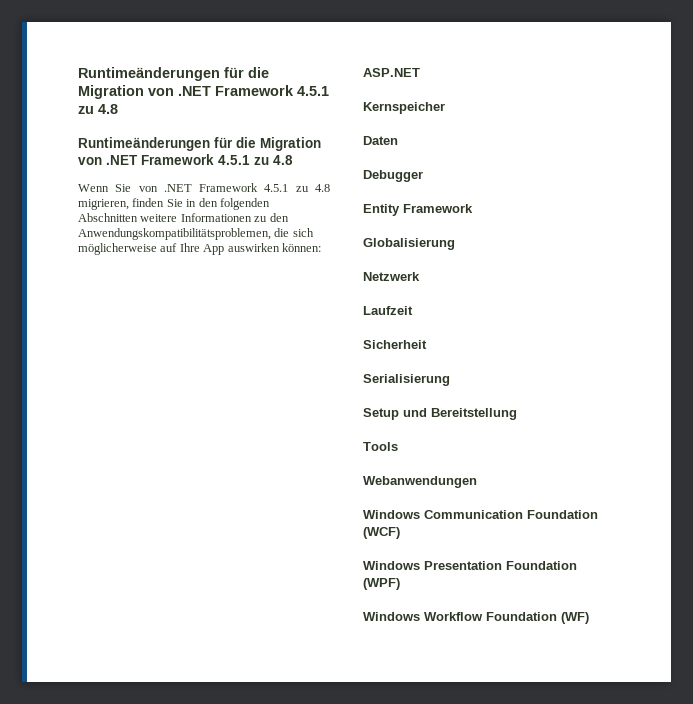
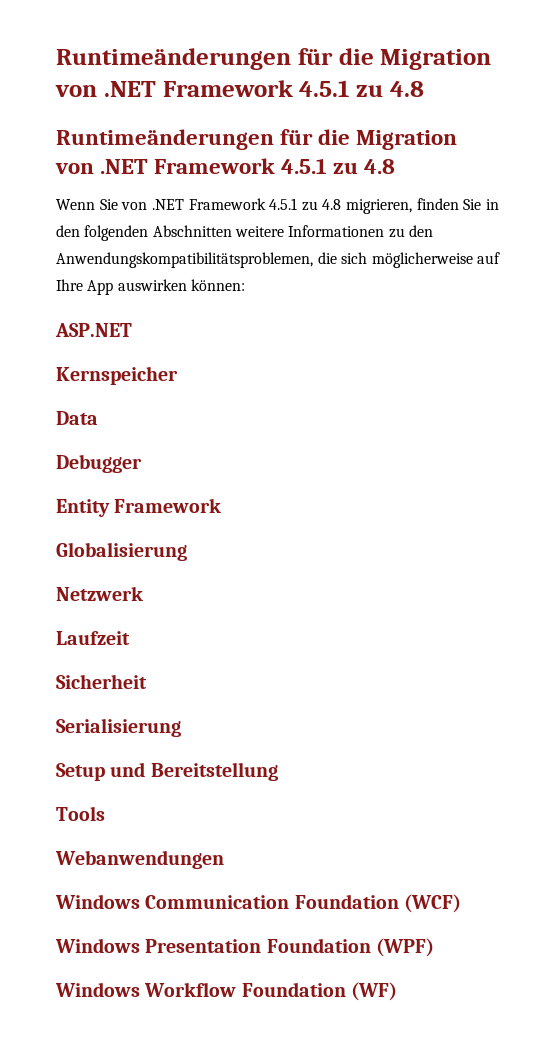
[363,136,398,145] Daten -> [56,411,98,425] Data

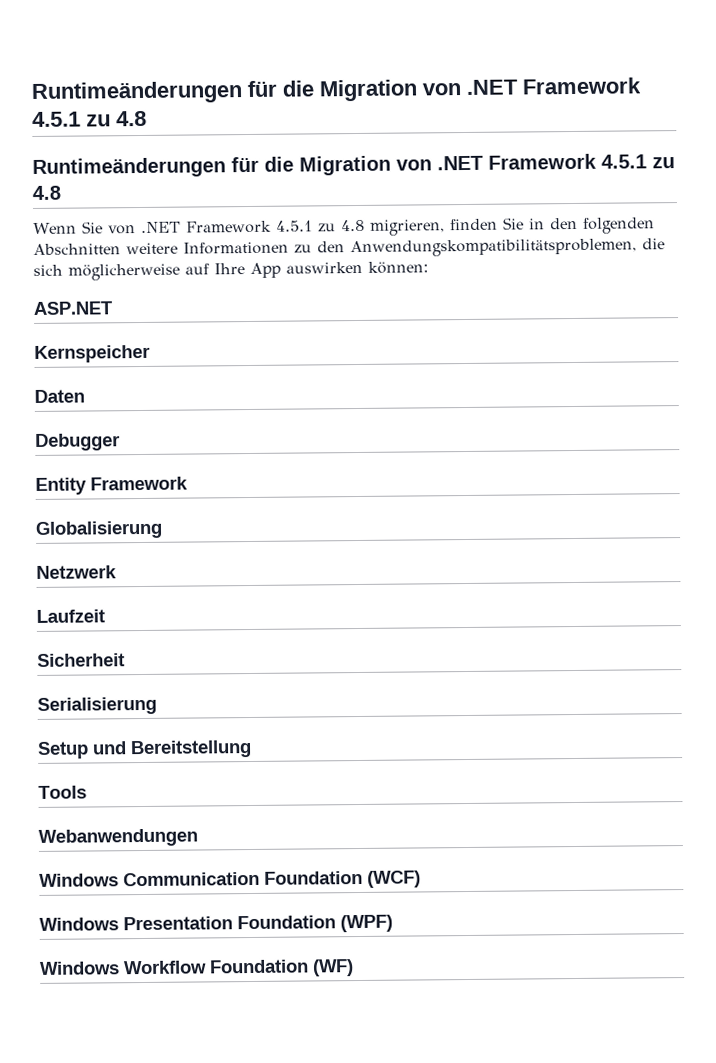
[56,411,98,425] Data -> [34,389,85,403] Daten

